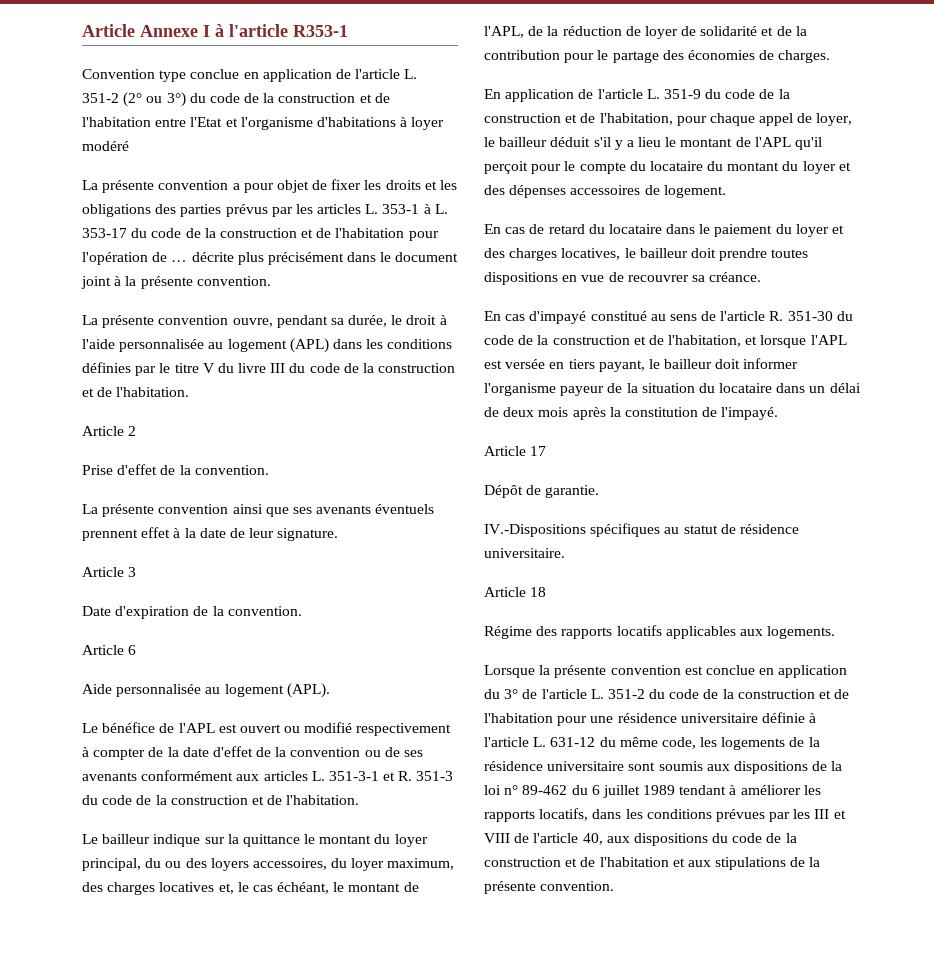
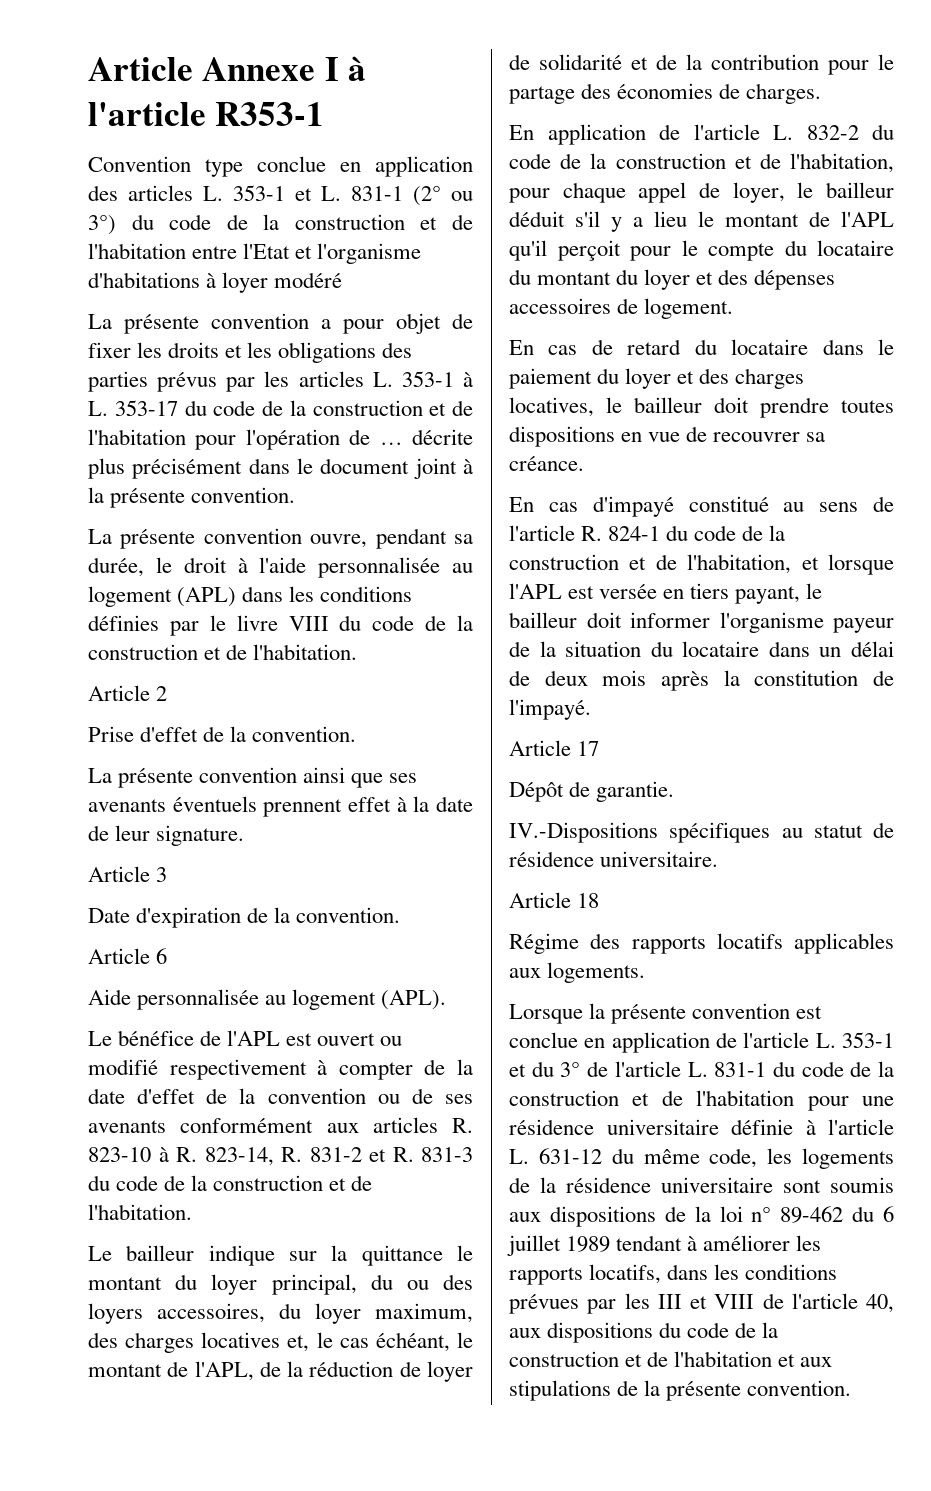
[335,69,418,79] [82,93,119,103] de l'article L. 351-2 -> [88,185,403,201] des articles L. 353-1 et L. 831-1
[174,363,286,373] titre V du livre III -> [236,615,329,631] livre VIII
[311,771,379,781] L. 351-3-1 -> [452,1118,473,1133] [88,1147,362,1166] R. 823-10 à R. 823-14, R. 831-2
[416,771,454,781] 351-3 -> [421,1147,473,1162] 831-3
[663,89,701,99] 351-9 -> [806,125,859,140] 832-2
[787,311,833,321] 351-30 -> [608,526,661,541] 824-1
(848, 671) none -> [716,1032,894,1048] [509,1064,526,1077] de l'article L. 353-1 et
[607,689,645,699] 351-2 -> [714,1062,767,1077] 831-1

